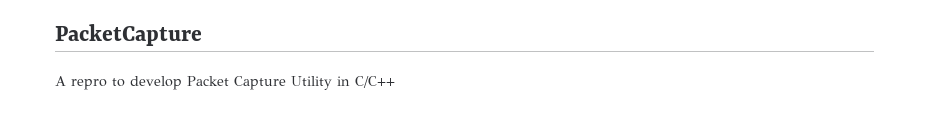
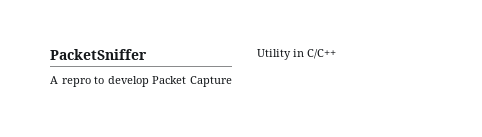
[55,24,202,46] PacketCapture -> [50,49,147,60] PacketSniffer

